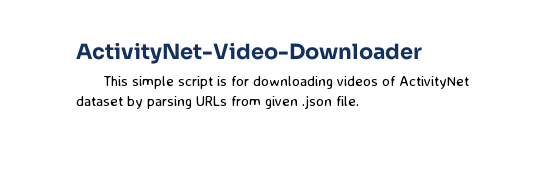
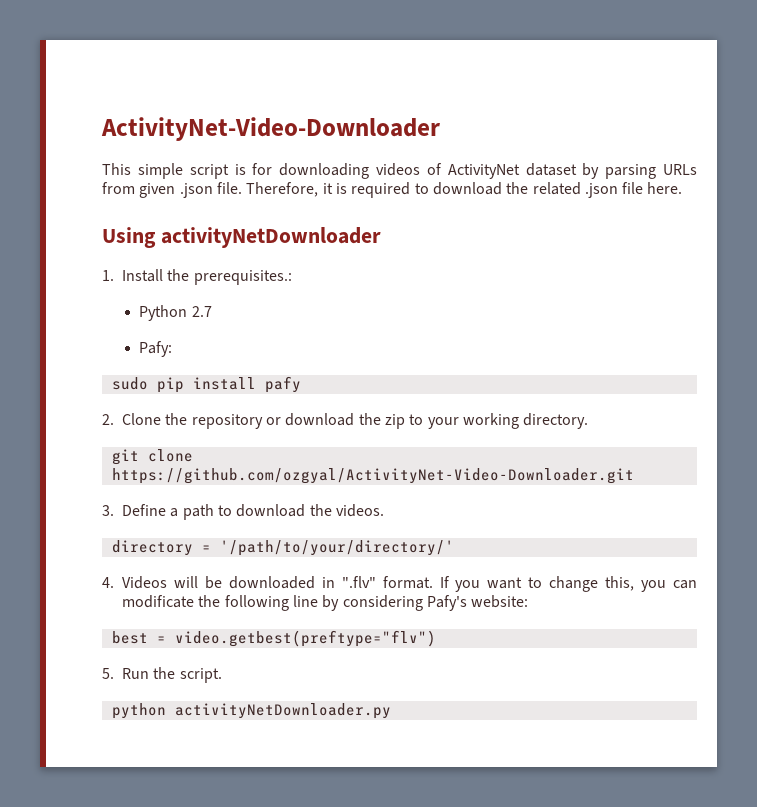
(359, 101) none -> [246,182,683,198] [102,227,381,248] [102,269,292,285] [139,305,212,321] [139,341,173,357] [111,376,301,393] [102,413,589,429] [111,449,193,465] [111,468,634,484] [102,504,384,520] [111,540,454,556] [102,576,698,592] [122,595,529,611] [111,630,436,647] [102,667,222,683] [111,703,391,719] Therefore, it is required to download the related .json file here. // Using activityNetDownloader // 1. Install the prerequisites.: // Python 2.7 // Pafy: // sudo pip install pafy // 2. Clone the repository or download the zip to your working directory. // git clone https://github.com/ozgyal/ActivityNet-Video-Downloader.git // 3. Define a path to download the videos. // directory = '/path/to/your/directory/' // 4. Videos will be downloaded in ".flv" format. If you want to change this, you can modificate the following line by considering Pafy's website: // best = video.getbest(preftype="flv") // 5. Run the script. // python activityNetDownloader.py

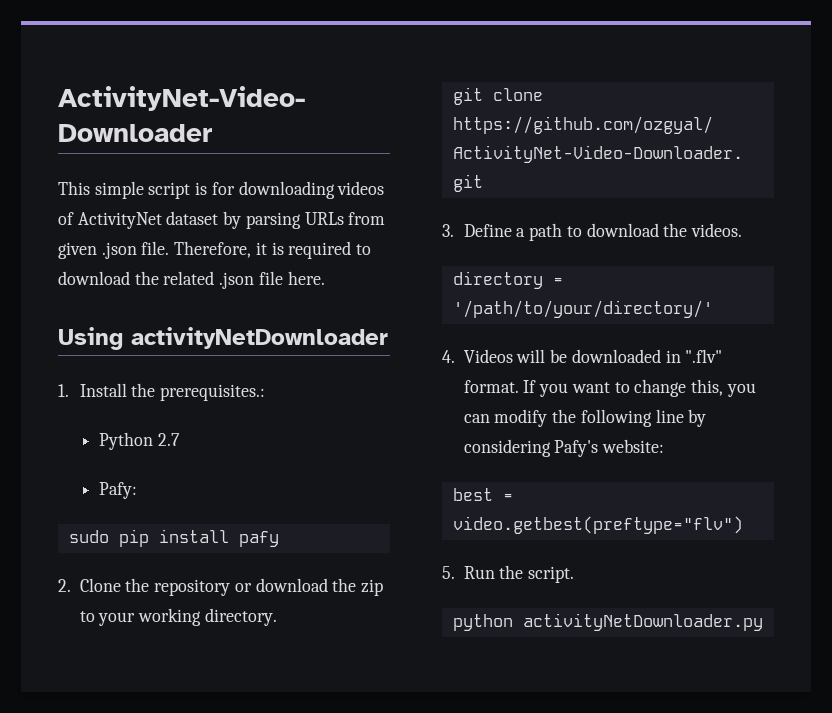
[122,595,194,608] modificate -> [494,409,548,427] modify

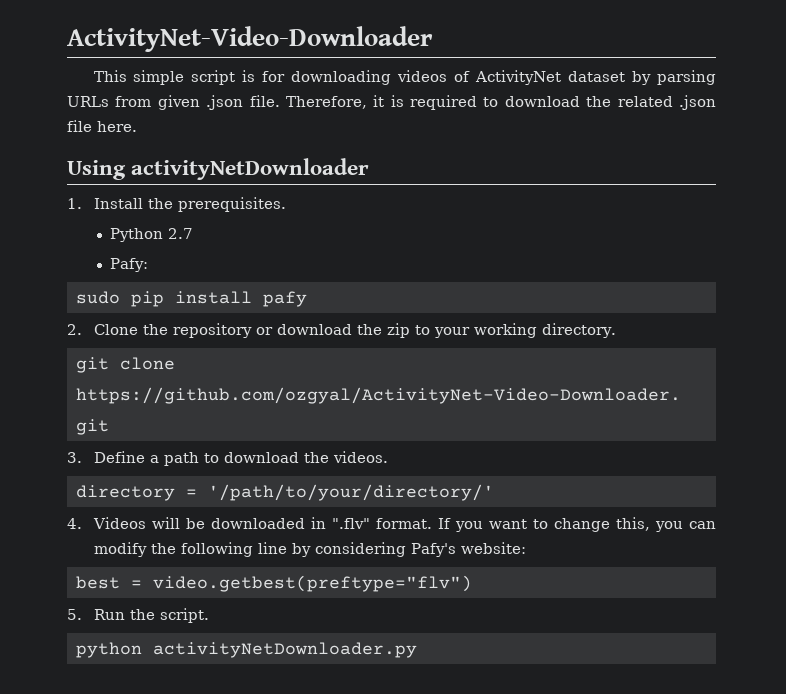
[160,384,266,401] prerequisites.: -> [178,197,287,212] prerequisites.

